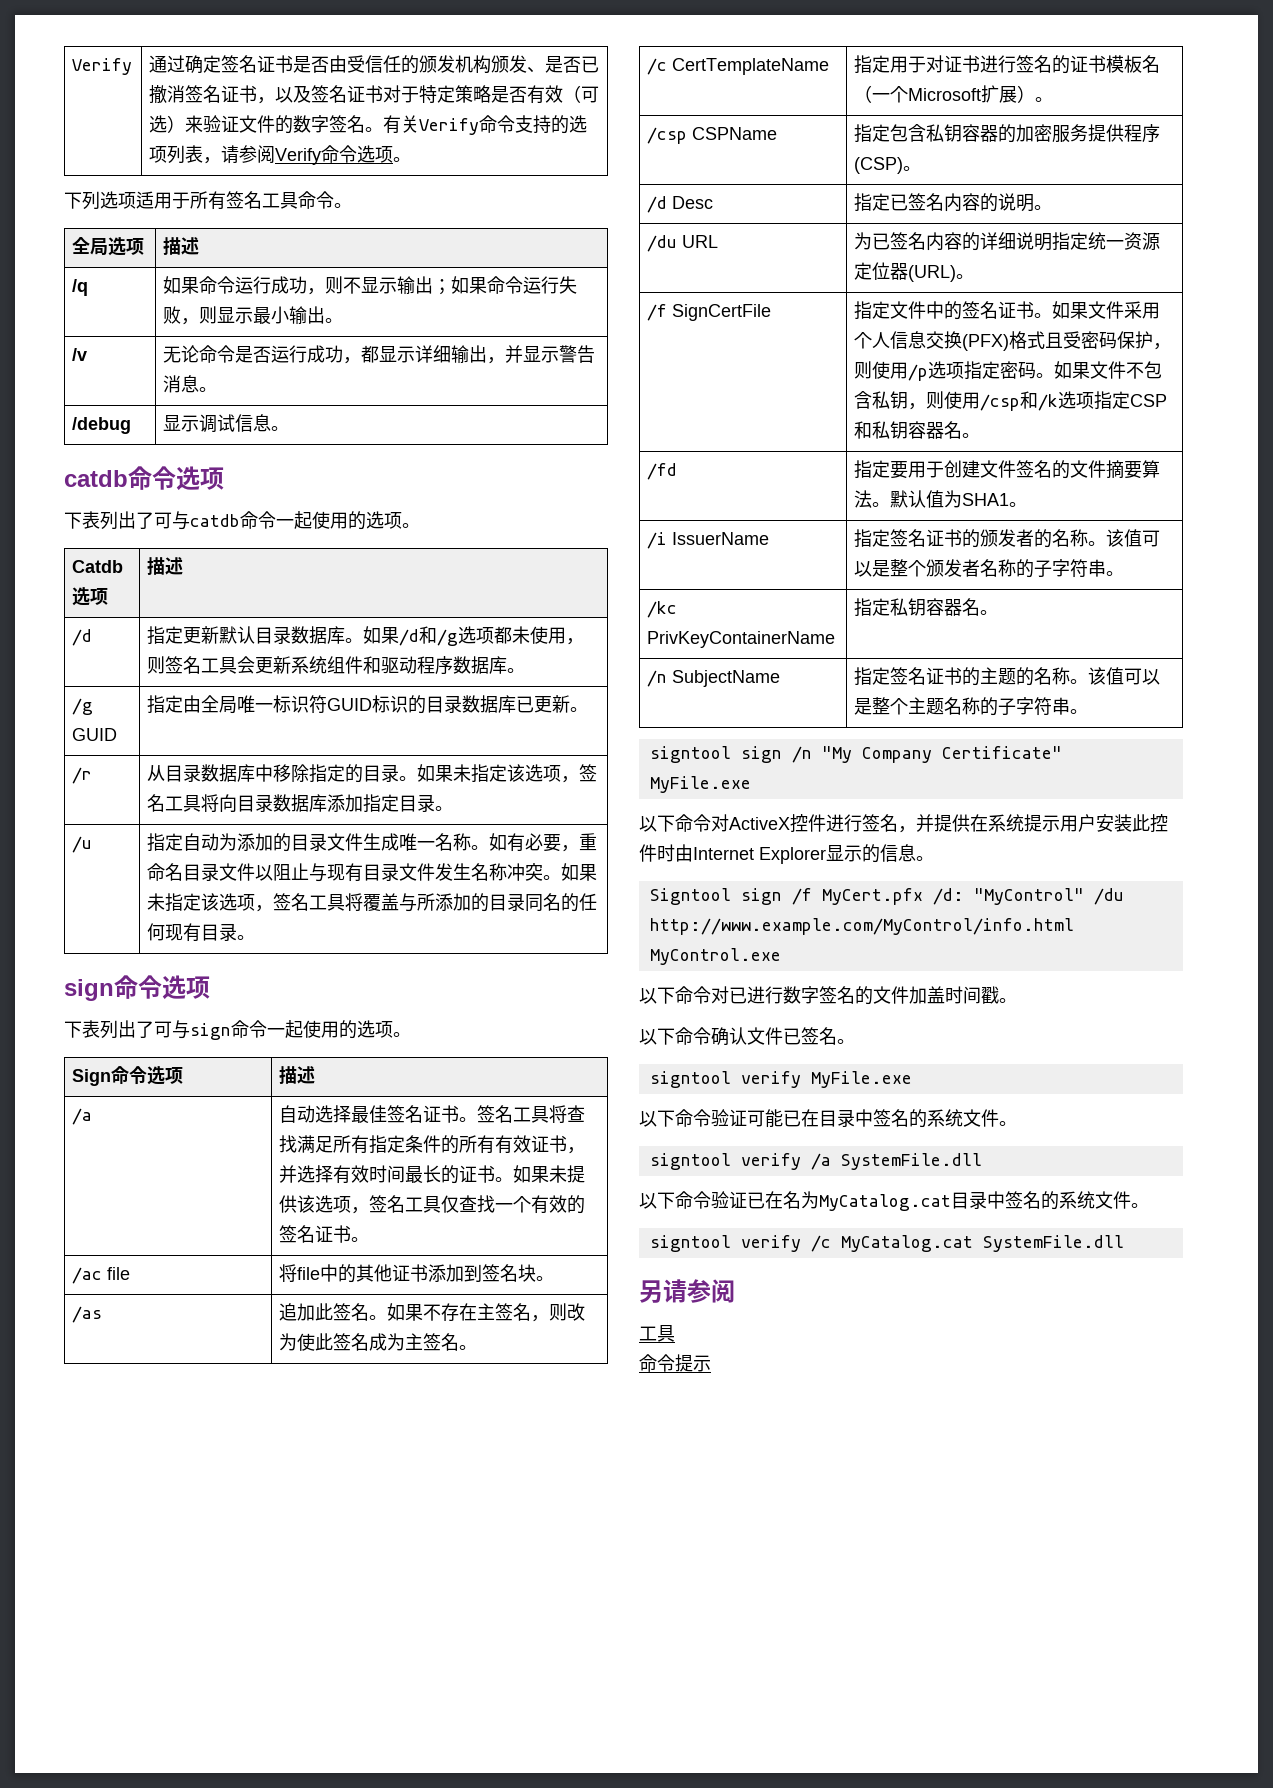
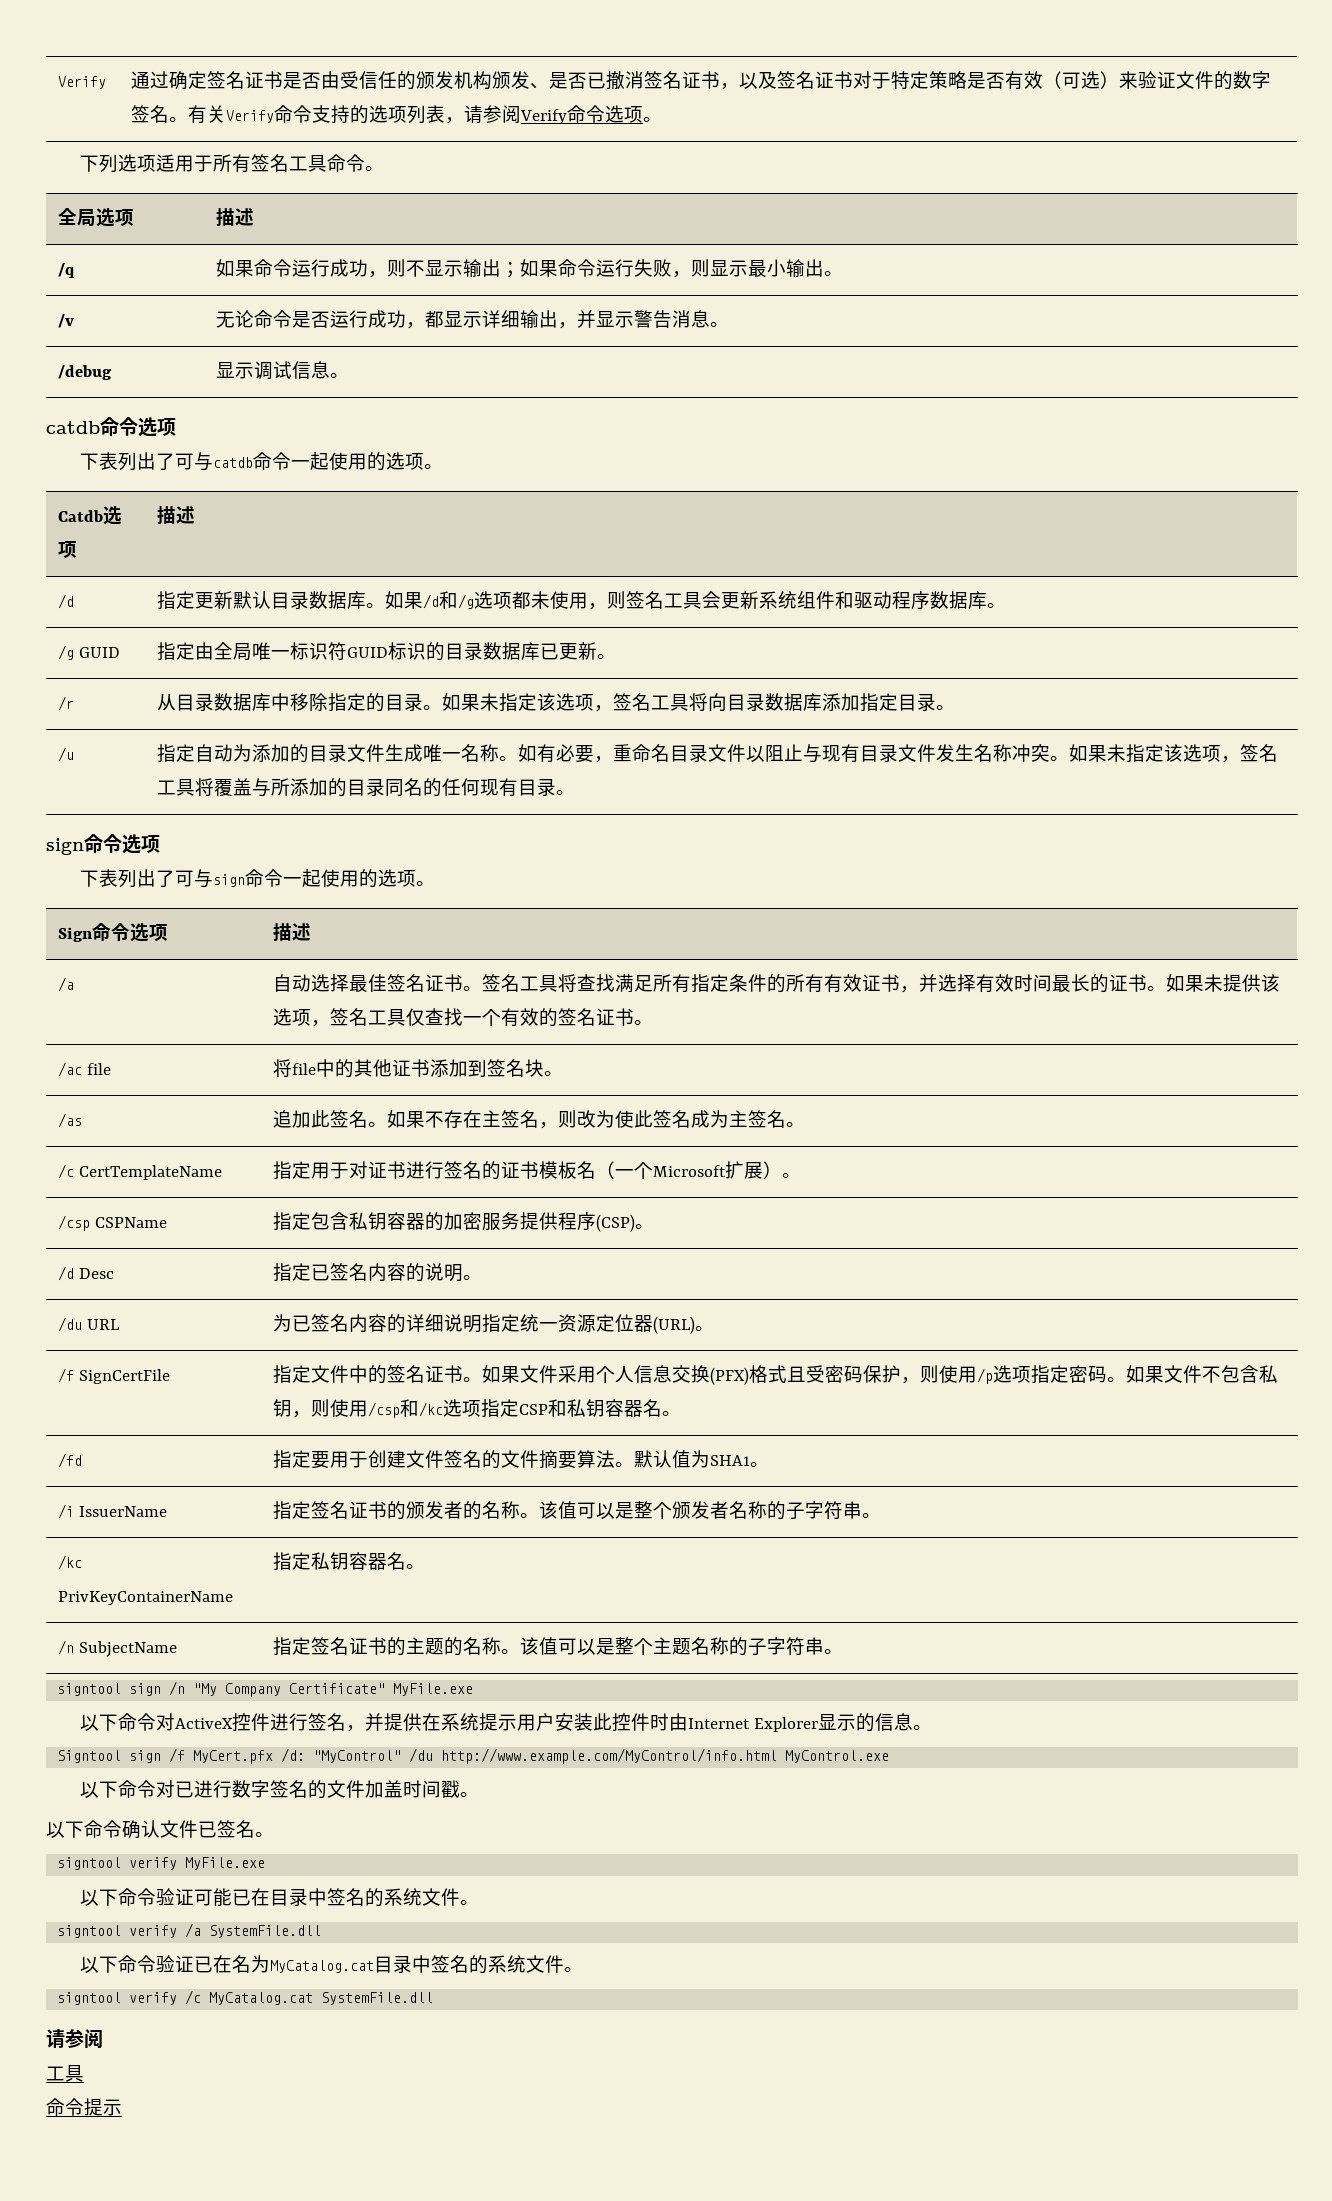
[1038,394,1059,411] /k -> [419,1402,444,1417] /kc
[639,1280,663,1303] 另 -> (434, 1998) none

